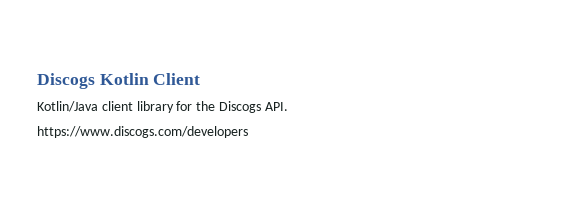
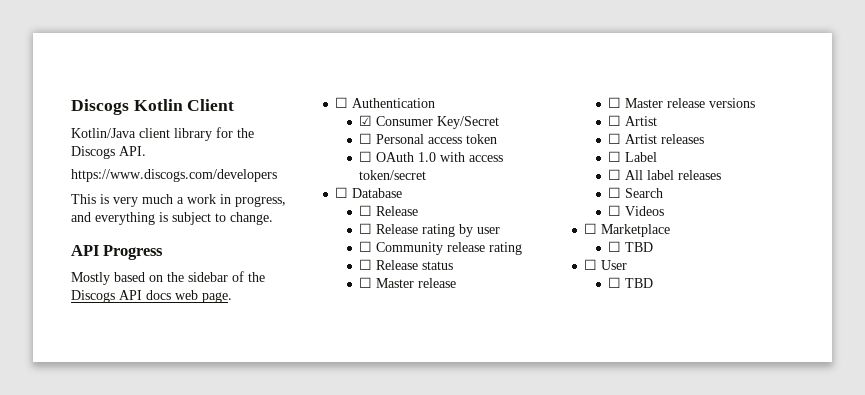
(248, 132) none -> [71,194,286,207] [71,212,273,225] [71,245,164,260] [71,271,265,285] [71,290,232,303] [335,97,436,108] [359,115,500,129] [359,133,498,144] [359,151,504,162] [359,170,427,180] [335,187,403,198] [359,205,419,216] [359,223,501,237] [359,241,523,255] [359,259,454,270] [359,277,457,288] [608,97,756,108] [608,115,658,126] [608,133,705,144] [608,151,658,162] [608,169,722,180] [608,187,664,198] [608,205,665,216] [584,223,671,237] [608,241,654,252] [584,259,628,270] [608,277,654,288] // This is very much a work in progress, and everything is subject to change. // API Progress // Mostly based on the sidebar of the Discogs API docs web page. // ☐ Authentication // ☑ Consumer Key/Secret // ☐ Personal access token // ☐ OAuth 1.0 with access token/secret // ☐ Database // ☐ Release // ☐ Release rating by user // ☐ Community release rating // ☐ Release status // ☐ Master release // ☐ Master release versions // ☐ Artist // ☐ Artist releases // ☐ Label // ☐ All label releases // ☐ Search // ☐ Videos // ☐ Marketplace // ☐ TBD // ☐ User // ☐ TBD

